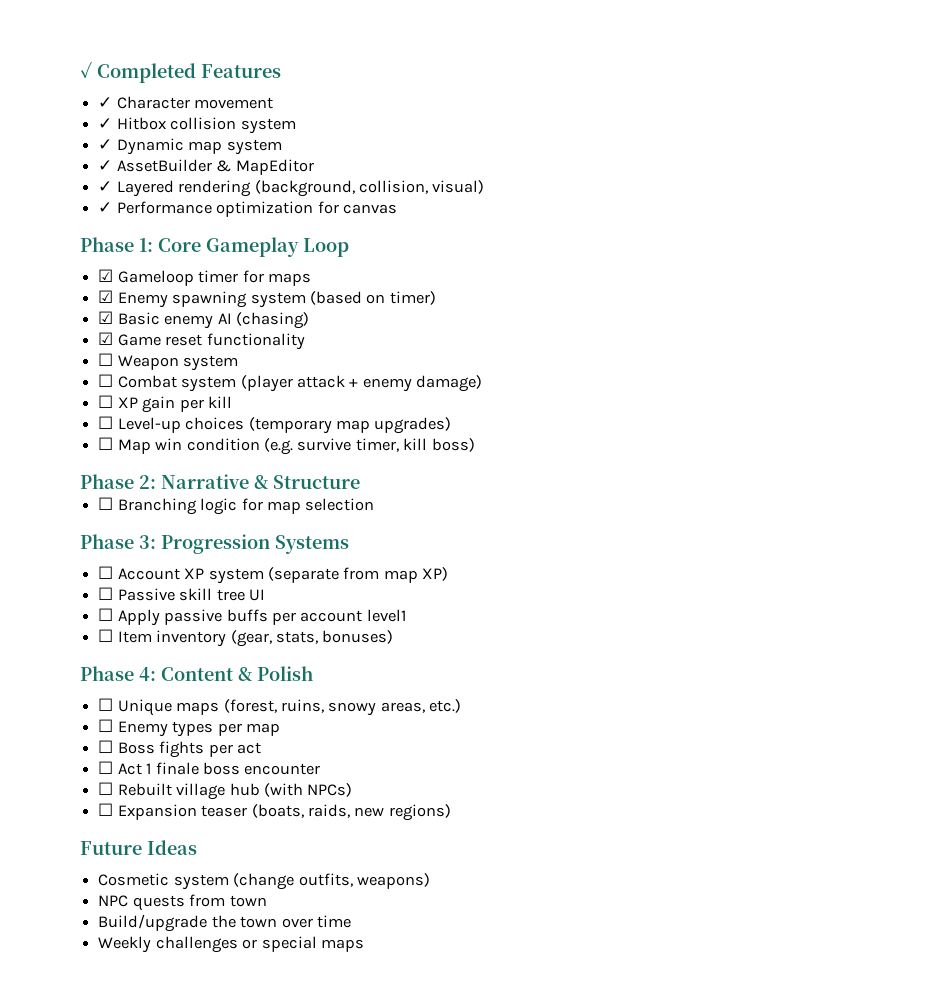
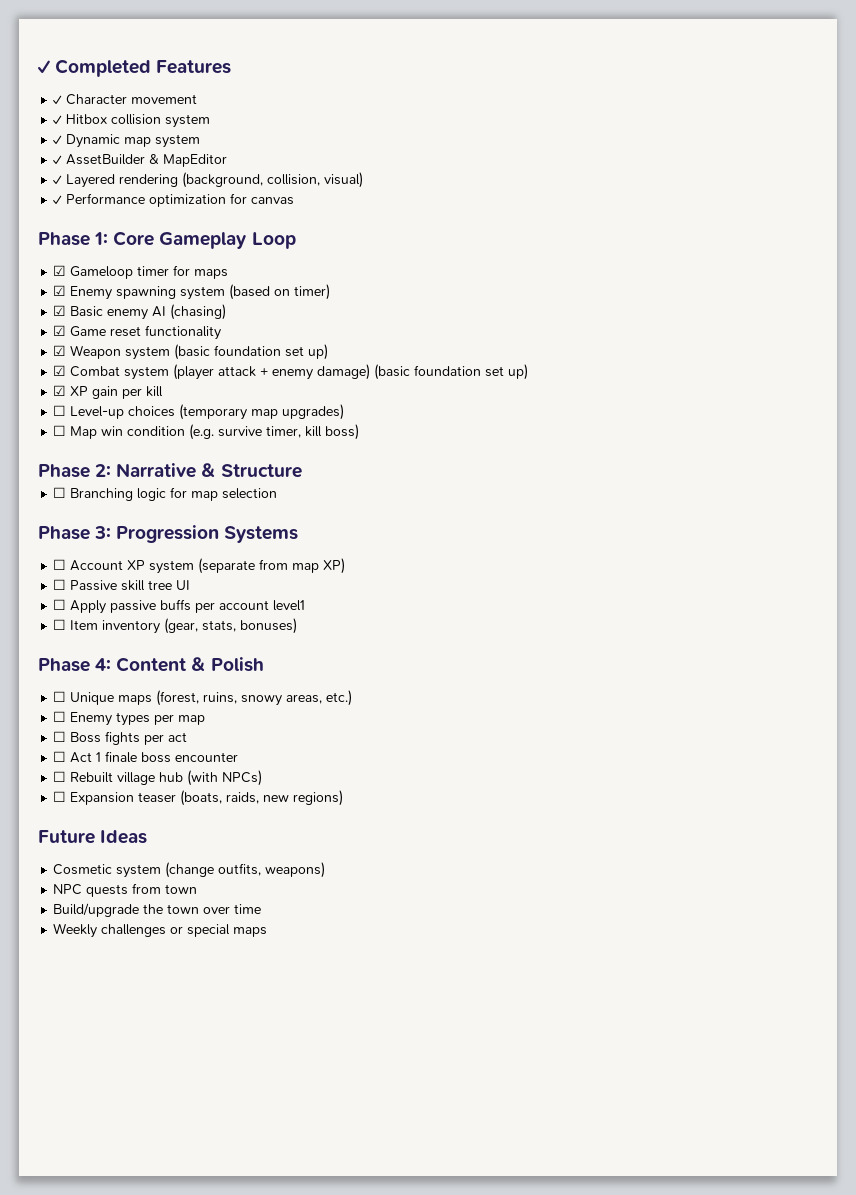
[98,353,114,366] ☐ -> [53,345,67,356] ☑
[98,374,114,387] // ☐ -> [174,344,329,360] [53,365,67,376] (basic foundation set up) // ☑
[98,395,114,408] // ☐ -> [374,364,529,380] [53,385,67,396] (basic foundation set up) // ☑

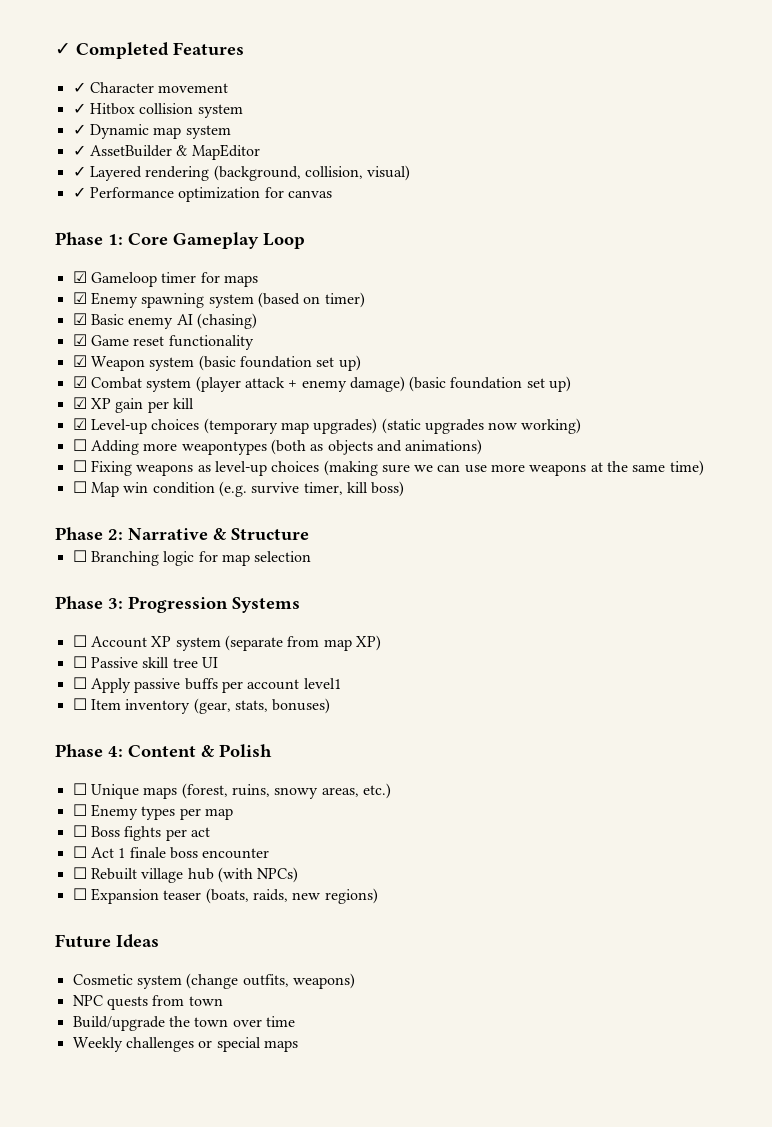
[53,405,67,416] ☐ -> [72,418,87,430] ☑
(345, 412) none -> [381,418,582,434] [72,439,483,455] [72,460,704,476] (static upgrades now working) // ☐ Adding more weapontypes (both as objects and animations) // ☐ Fixing weapons as level-up choices (making sure we can use more weapons at the same time)

